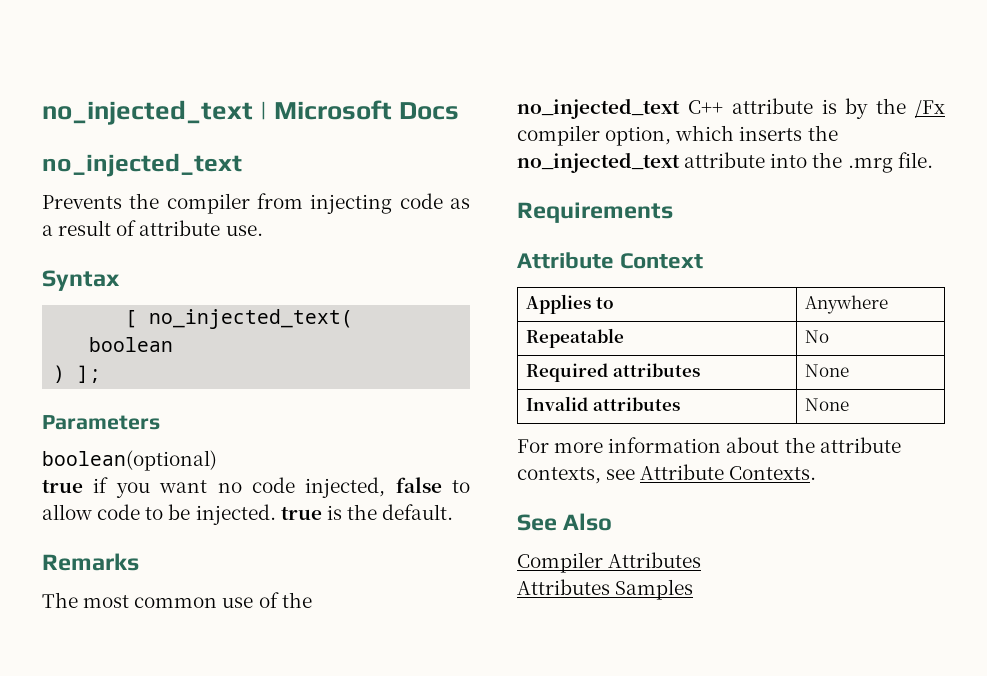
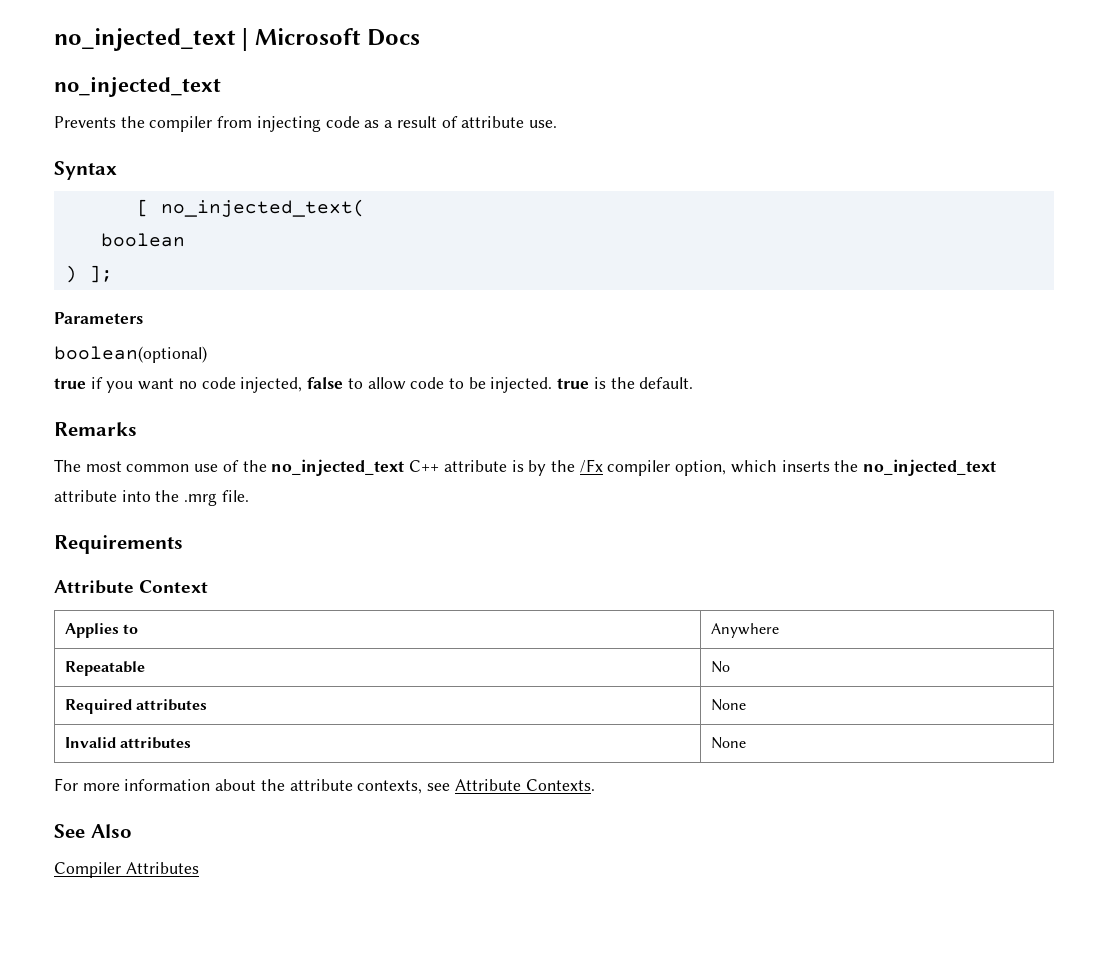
[517,579,694,600] // Attributes Samples -> (199, 868) none

